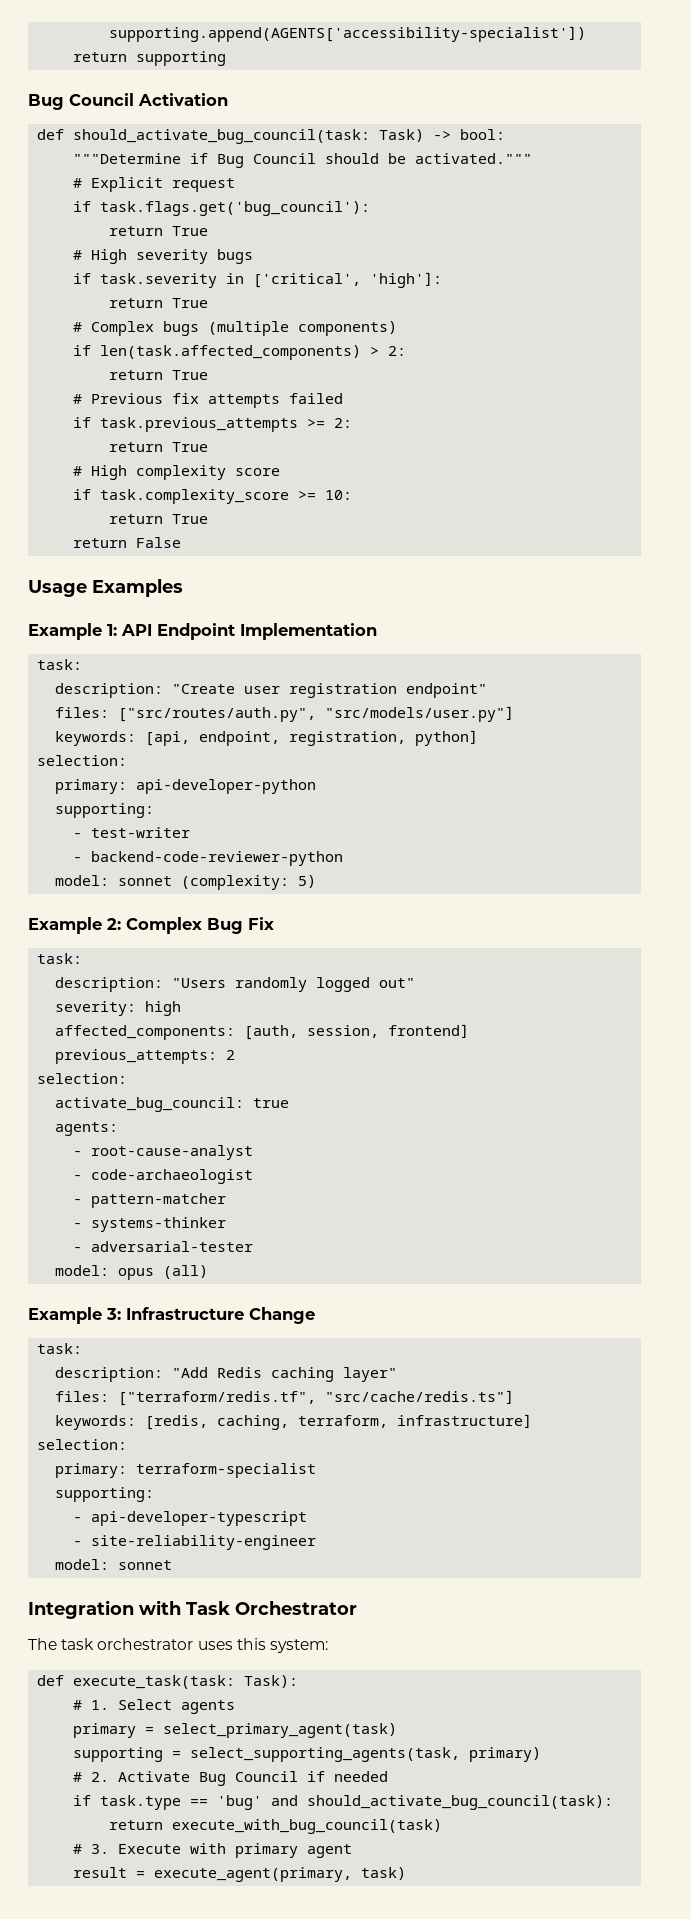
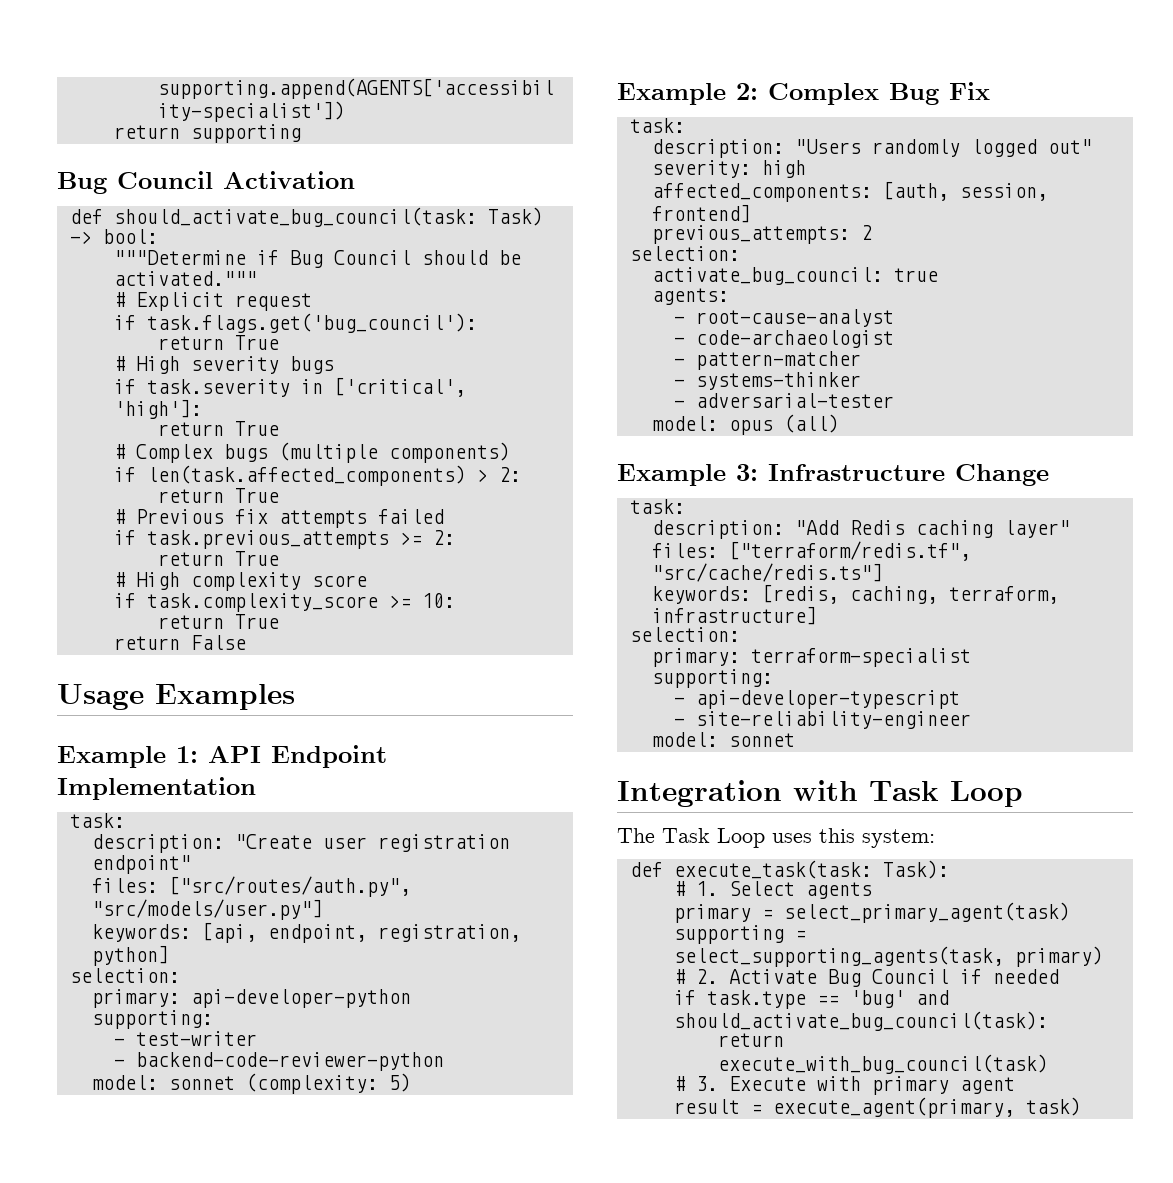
[235,1601,357,1615] Orchestrator -> [950,781,1023,807] Loop
[61,1638,194,1650] task orchestrator -> [662,828,765,848] Task Loop

